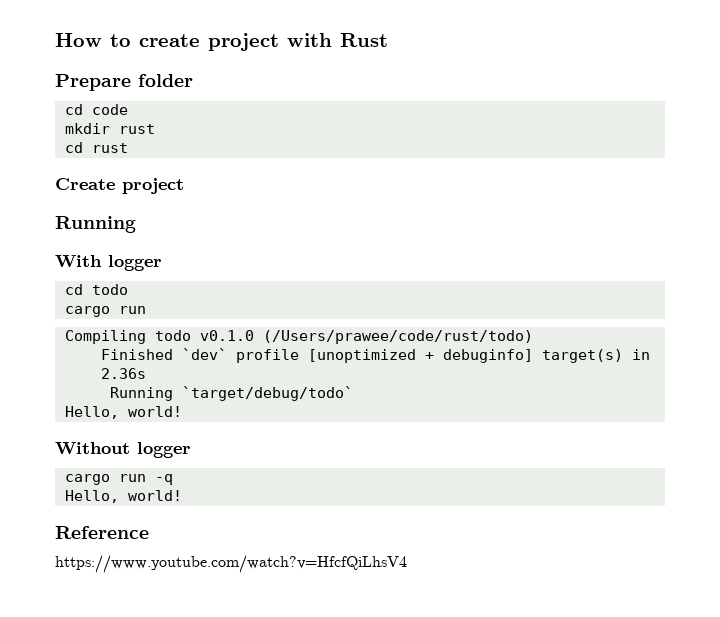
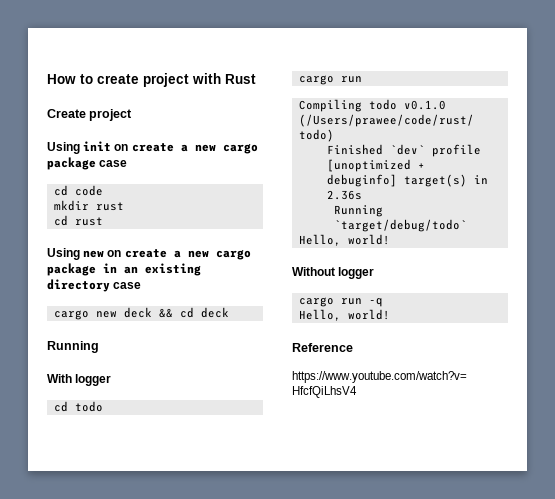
[55,74,193,91] Prepare folder -> [47,109,133,121] [47,141,258,154] [47,157,128,170] Create project // Using init on create a new cargo package case
[55,178,184,194] Create project -> [47,248,251,260] [47,263,201,276] [47,279,142,292] [53,307,229,320] Using new on create a new cargo package in an existing directory case // cargo new deck && cd deck

